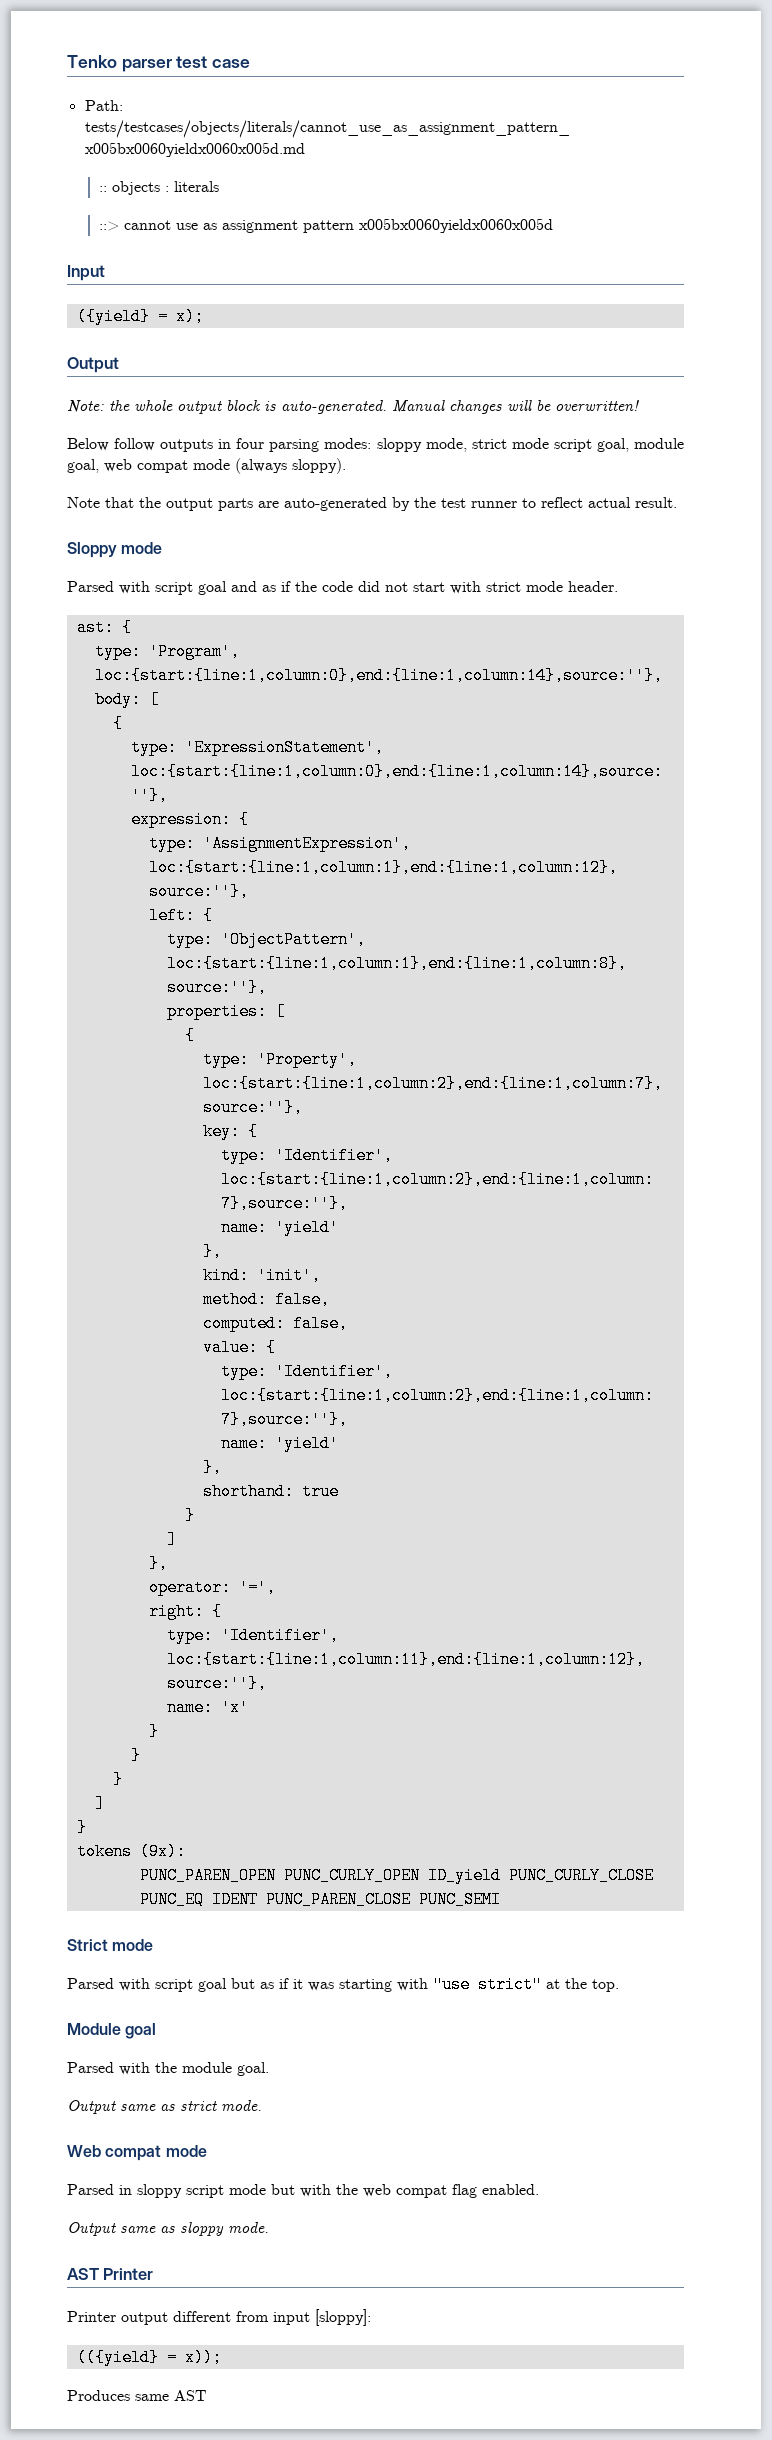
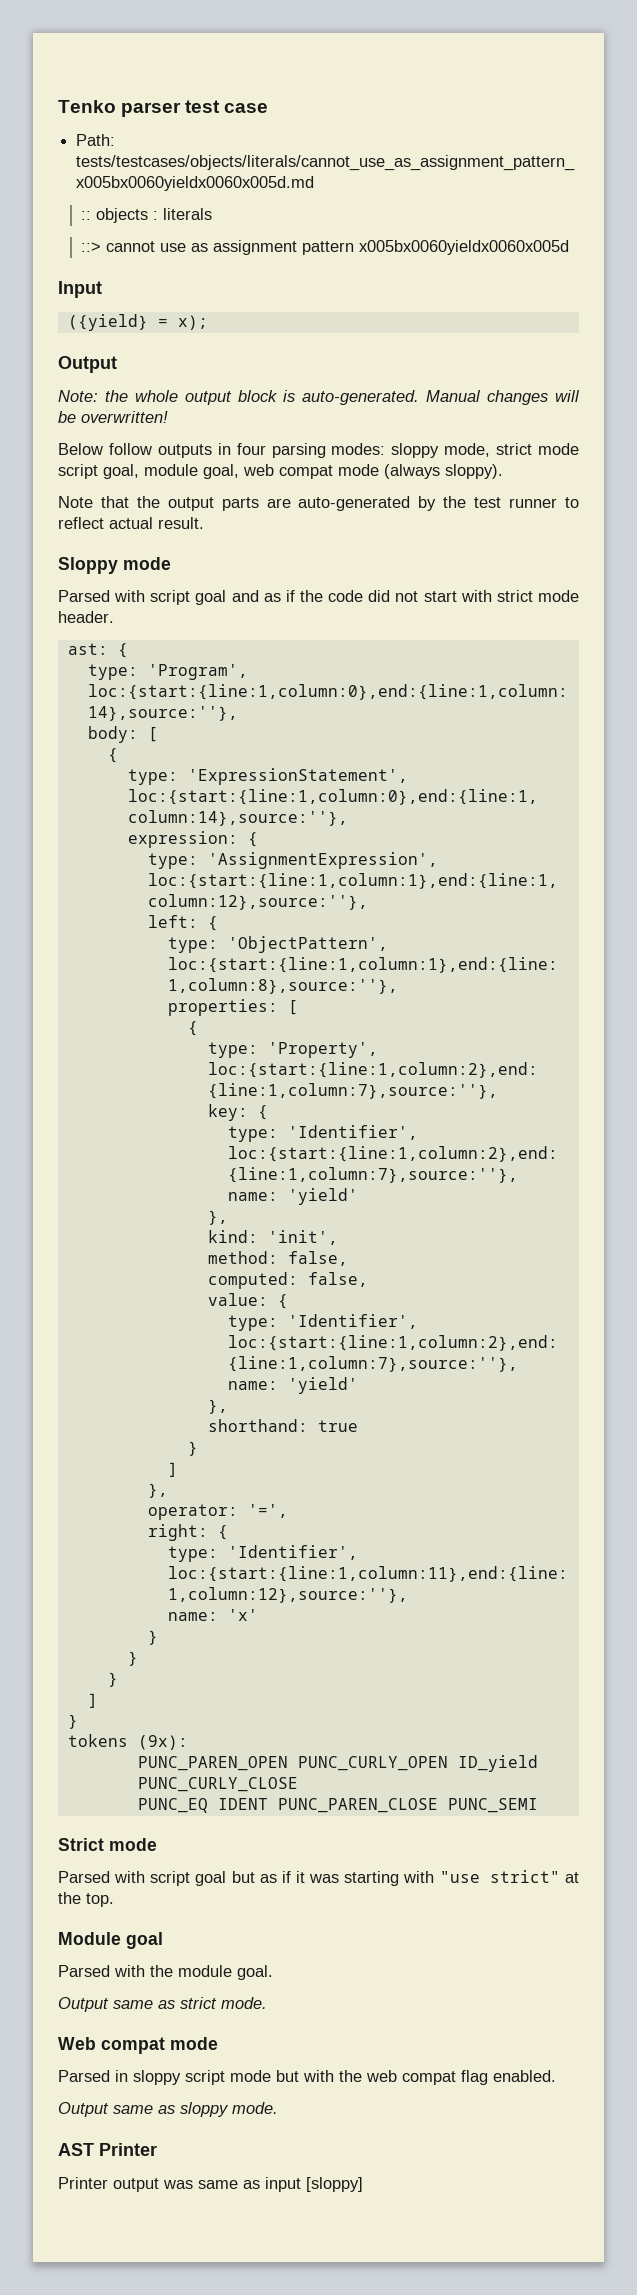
[173,2309,371,2326] [76,2349,222,2366] [67,2390,207,2401] different from input [sloppy]: // (({yield} = x)); // Produces same AST -> [163,2177,363,2192] was same as input [sloppy]

